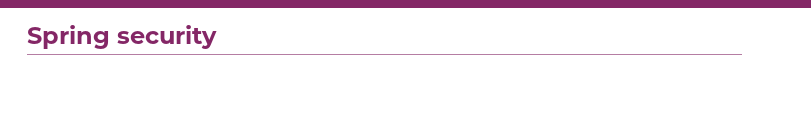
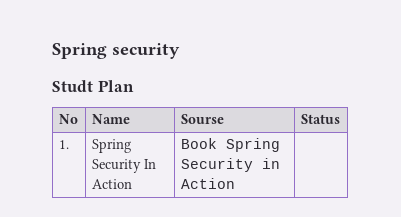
(217, 37) none -> [52,80,134,92] [58,114,78,124] [91,114,130,124] [180,114,224,124] [300,114,340,124] [58,140,69,149] [91,139,131,153] [91,159,156,173] [91,179,132,189] [180,138,280,152] [180,158,280,172] [180,178,235,189] // Studt Plan // No | Name | Sourse | Status // 1. | Spring Security In Action | Book Spring Security in Action |

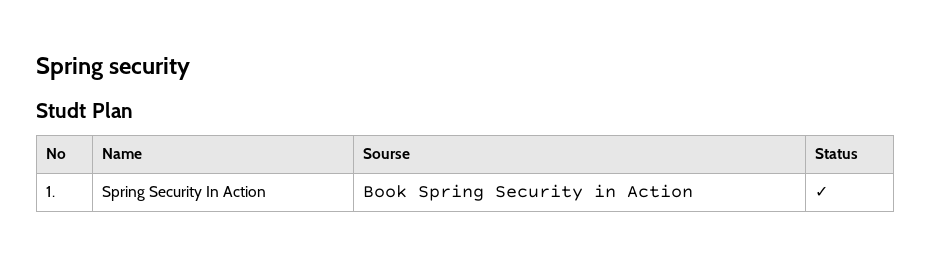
(235, 183) none -> [814,186,828,197] ✓

